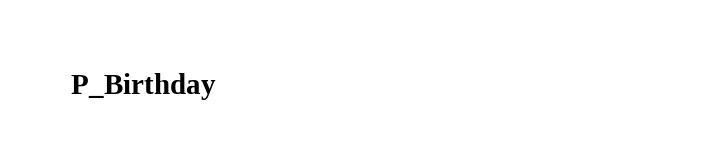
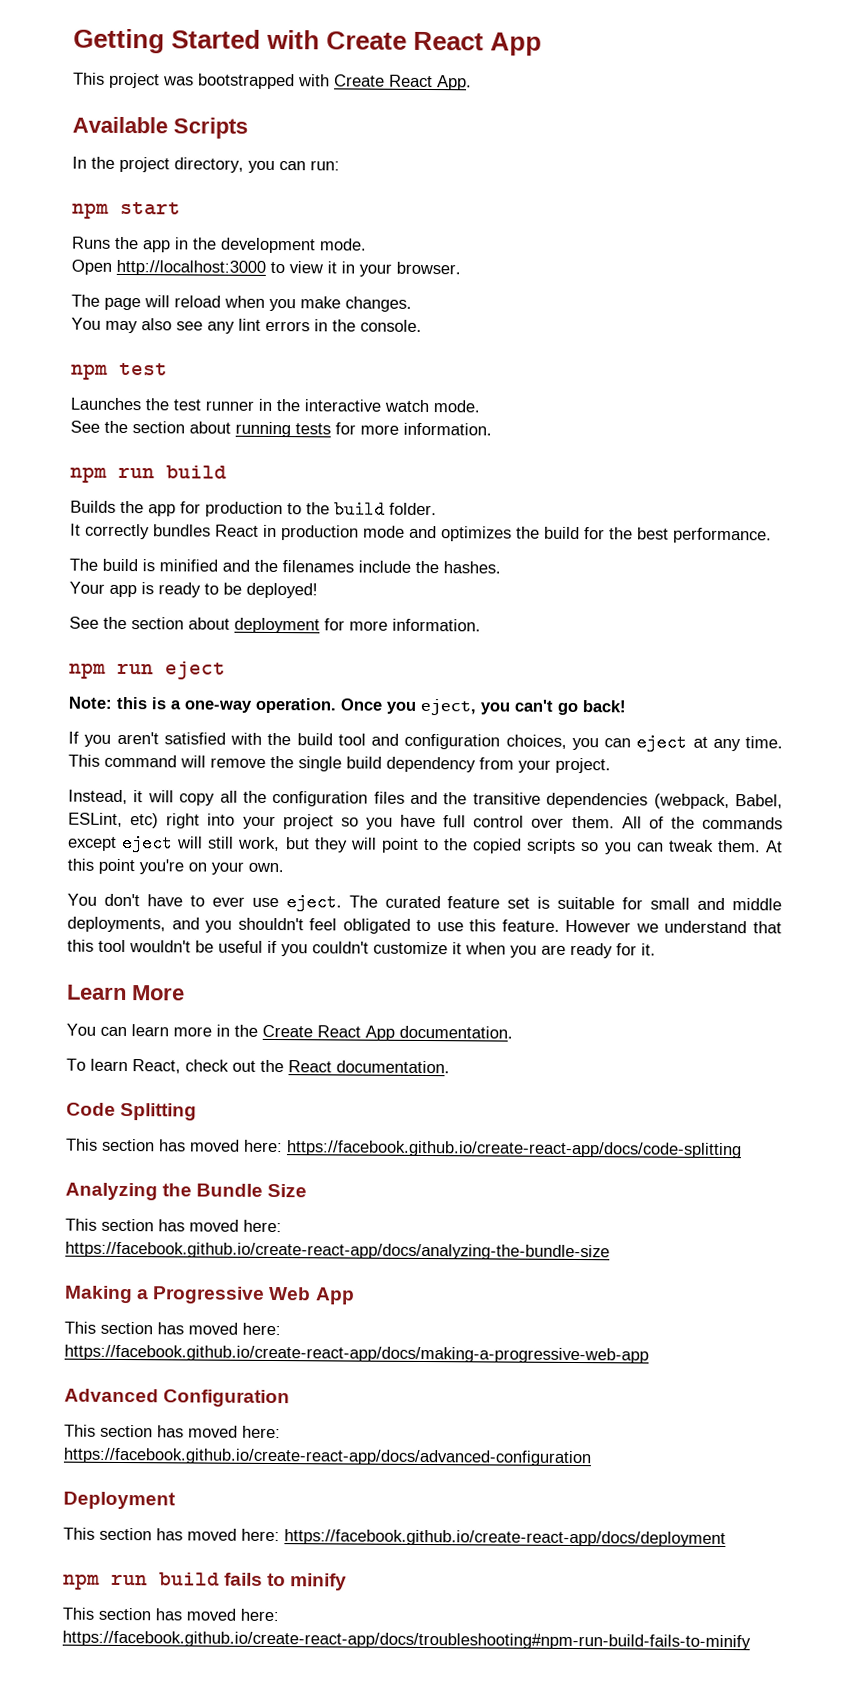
[71,73,216,100] P_Birthday -> [73,28,543,56] [73,72,472,91] [72,116,248,139] [72,156,340,173] [72,201,181,219] [71,236,367,254] [71,259,461,277] [71,294,412,312] [71,317,422,334] [71,362,168,380] [70,397,480,413] [70,420,492,438] [70,465,227,483] [70,500,437,519] [70,523,772,544] [69,558,501,574] [69,581,318,599] [69,616,481,634] [69,661,226,680] [68,696,627,716] [68,731,783,752] [68,754,611,774] [68,789,783,810] [68,812,783,830] [67,833,783,855] [67,858,284,875] [67,893,782,912] [67,916,783,934] [67,939,656,959] [67,984,185,1001] [66,1023,513,1041] [66,1058,450,1074] [66,1102,198,1121] [66,1138,742,1159] [65,1182,308,1201] [65,1218,282,1233] [65,1241,610,1261] [64,1285,355,1305] [64,1321,281,1336] [64,1344,649,1364] [64,1388,291,1408] [64,1424,281,1439] [63,1447,592,1467] [63,1491,176,1510] [63,1527,726,1548] [63,1572,348,1591] [62,1607,279,1622] [62,1630,751,1651] Getting Started with Create React App // This project was bootstrapped with Create React App. // Available Scripts // In the project directory, you can run: // npm start // Runs the app in the development mode. // Open http://localhost:3000 to view it in your browser. // The page will reload when you make changes. // You may also see any lint errors in the console. // npm test // Launches the test runner in the interactive watch mode. // See the section about running tests for more information. // npm run build // Builds the app for production to the build folder. // It correctly bundles React in production mode and optimizes the build for the best performance. // The build is minified and the filenames include the hashes. // Your app is ready to be deployed! // See the section about deployment for more information. // npm run eject // Note: this is a one-way operation. Once you eject, you can't go back! // If you aren't satisfied with the build tool and configuration choices, you can eject at any time. This command will remove the single build dependency from your project. // Instead, it will copy all the configuration files and the transitive dependencies (webpack, Babel, ESLint, etc) right into your project so you have full control over them. All of the commands except eject will still work, but they will point to the copied scripts so you can tweak them. At this point you're on your own. // You don't have to ever use eject. The curated feature set is suitable for small and middle deployments, and you shouldn't feel obligated to use this feature. However we understand that this tool wouldn't be useful if you couldn't customize it when you are ready for it. // Learn More // You can learn more in the Create React App documentation. // To learn React, check out the React documentation. // Code Splitting // This section has moved here: https://facebook.github.io/create-react-app/docs/code-splitting // Analyzing the Bundle Size // This section has moved here: https://facebook.github.io/create-react-app/docs/analyzing-the-bundle-size // Making a Progressive Web App // This section has moved here: https://facebook.github.io/create-react-app/docs/making-a-progressive-web-app // Advanced Configuration // This section has moved here: https://facebook.github.io/create-react-app/docs/advanced-configuration // Deployment // This section has moved here: https://facebook.github.io/create-react-app/docs/deployment // npm run build fails to minify // This section has moved here: https://facebook.github.io/create-react-app/docs/troubleshooting#npm-run-build-fails-to-minify

